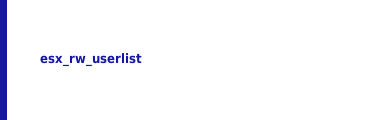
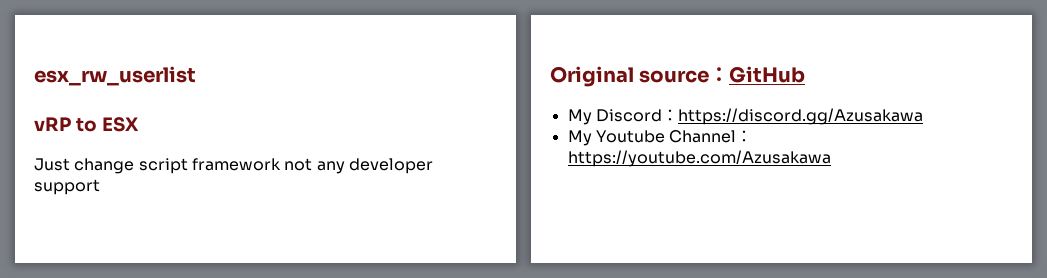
(142, 60) none -> [34,117,139,132] [34,158,433,174] [34,179,100,195] [550,66,806,87] [567,108,923,125] [567,130,753,146] [567,150,831,167] // vRP to ESX // Just change script framework not any developer support // Original source：GitHub // My Discord：https://discord.gg/Azusakawa // My Youtube Channel：https://youtube.com/Azusakawa

